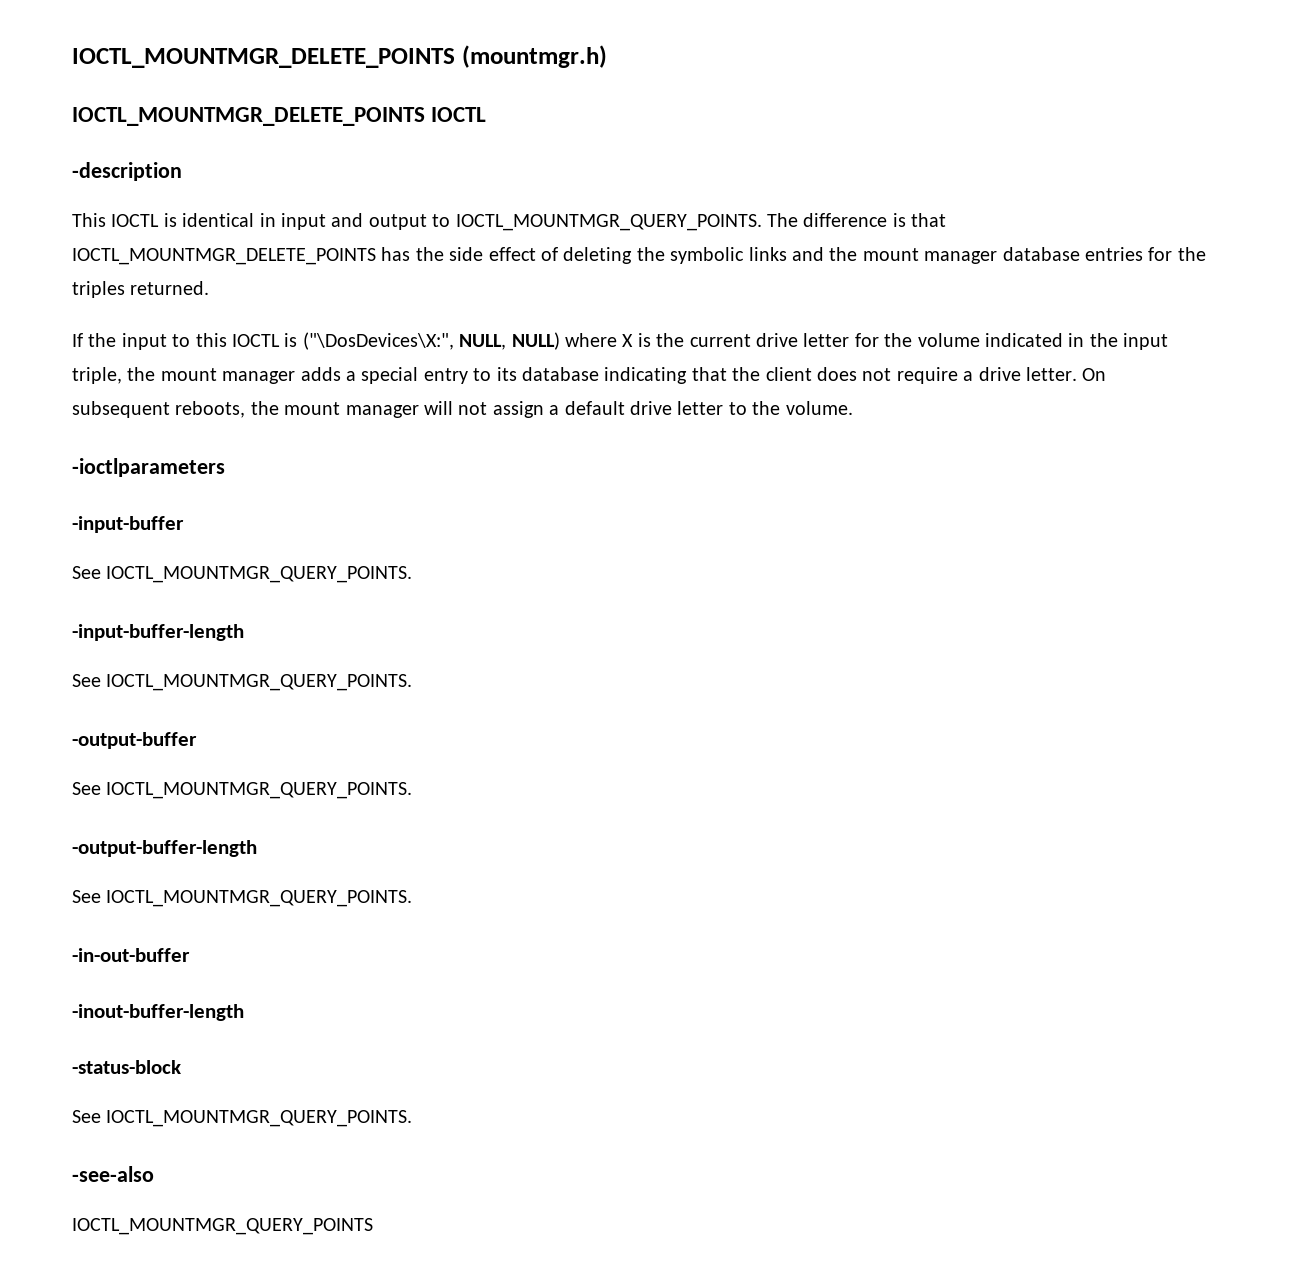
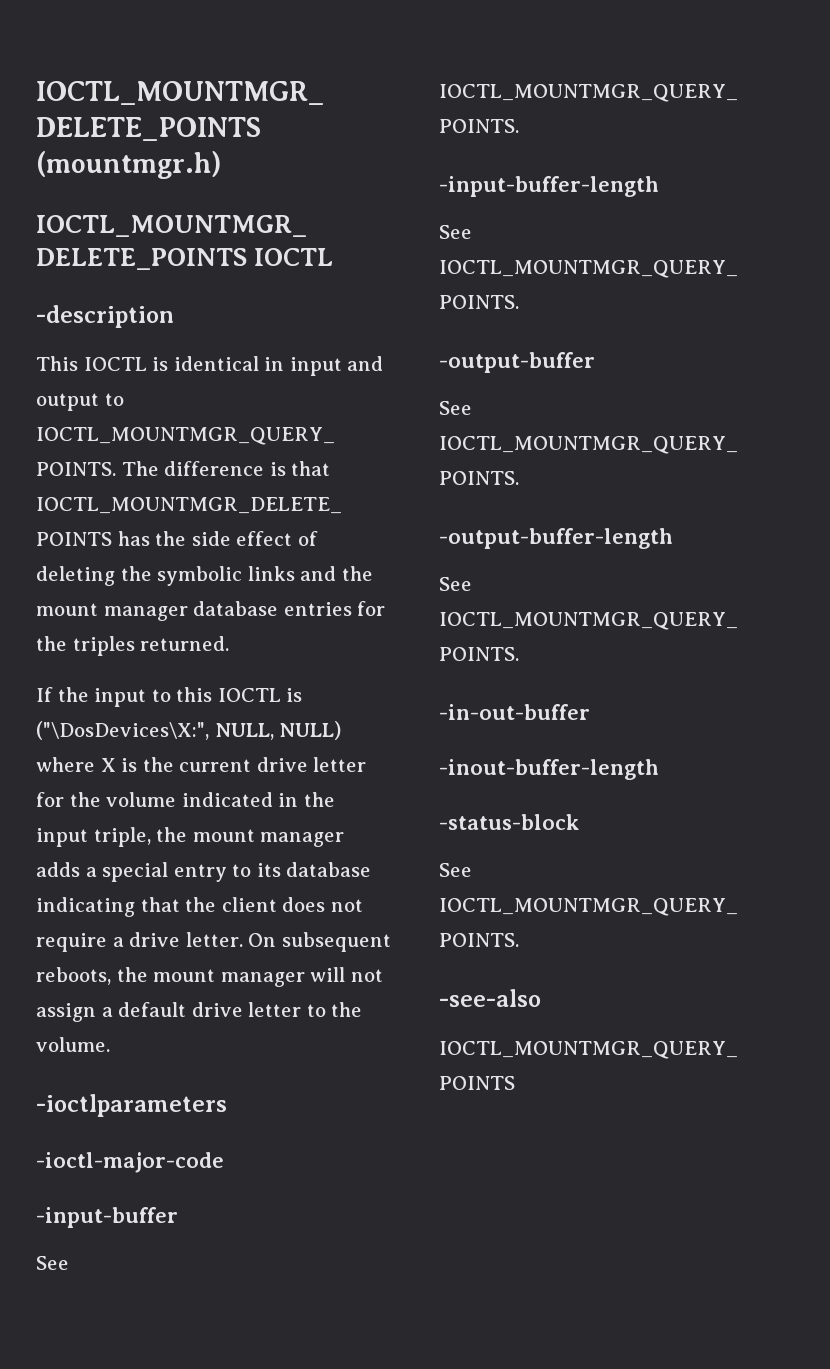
(225, 467) none -> [36,1152,224,1173] // -ioctl-major-code

